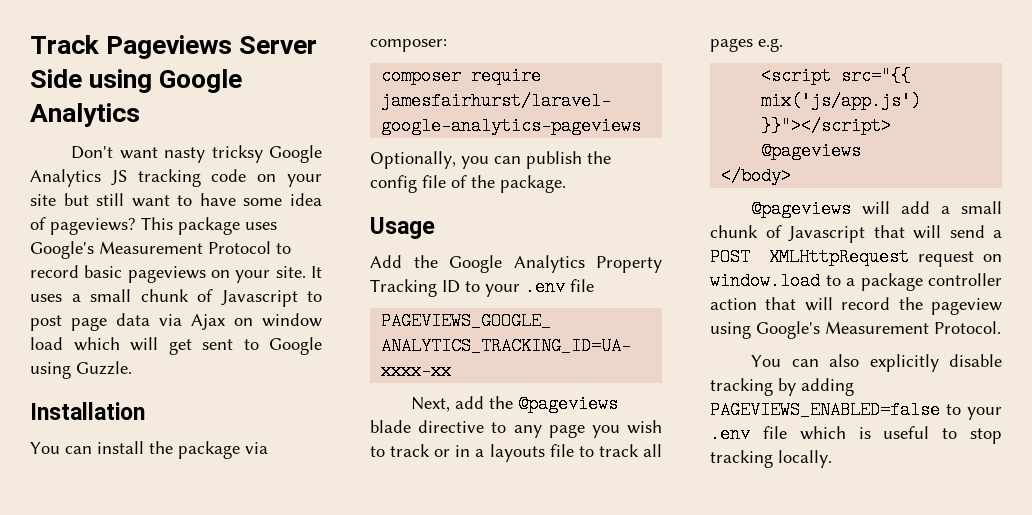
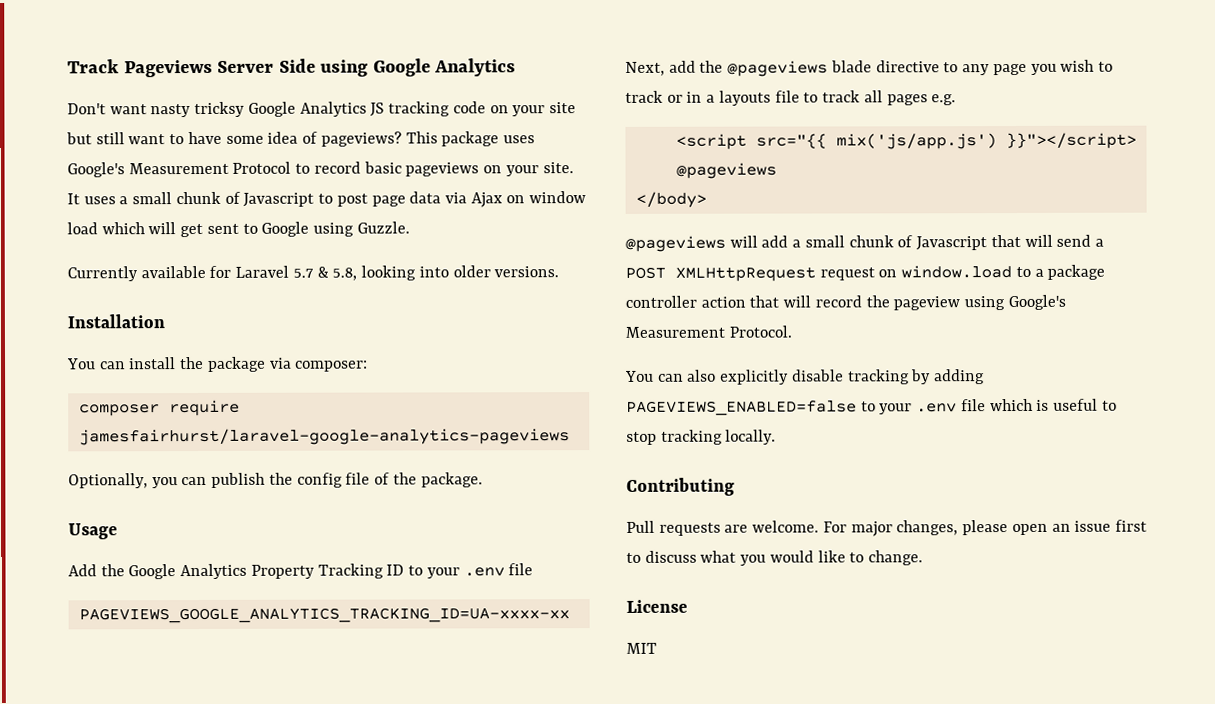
(132, 368) none -> [67,265,560,282] // Currently available for Laravel 5.7 & 5.8, looking into older versions.
(832, 459) none -> [626,477,735,496] [626,519,1147,537] [626,550,924,566] [626,599,688,613] [626,642,657,654] // Contributing // Pull requests are welcome. For major changes, please open an issue first to discuss what you would like to change. // License // MIT

